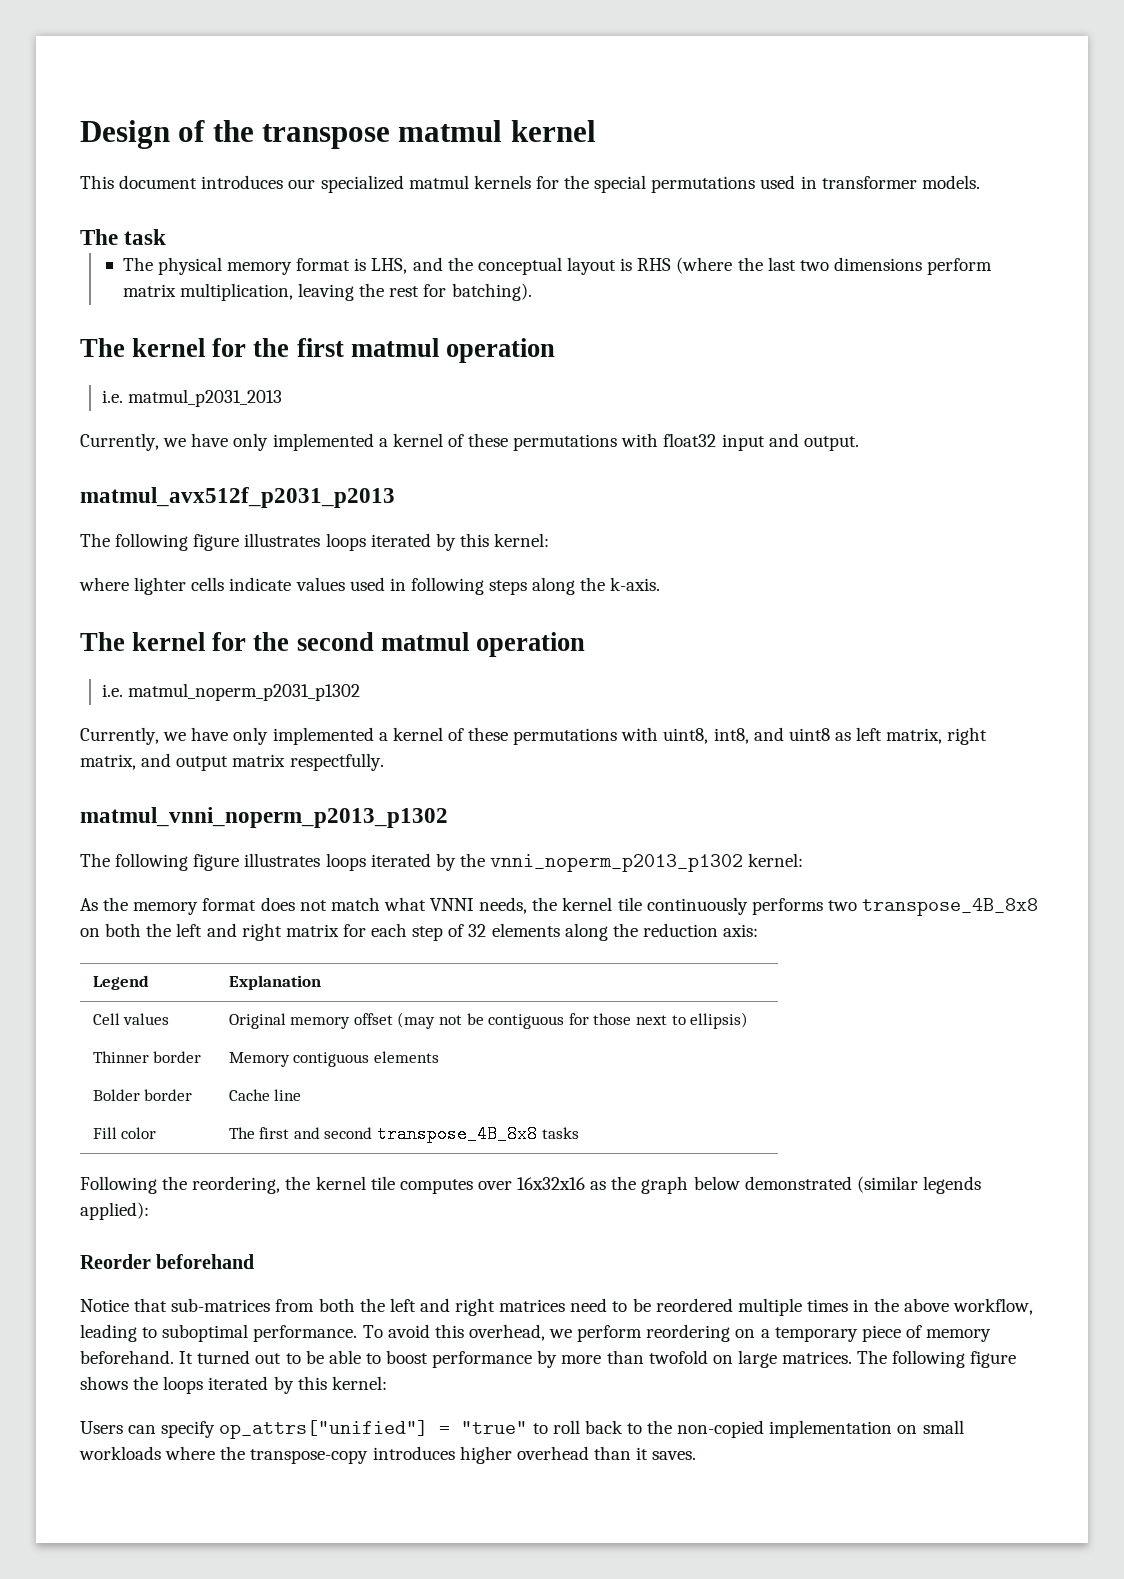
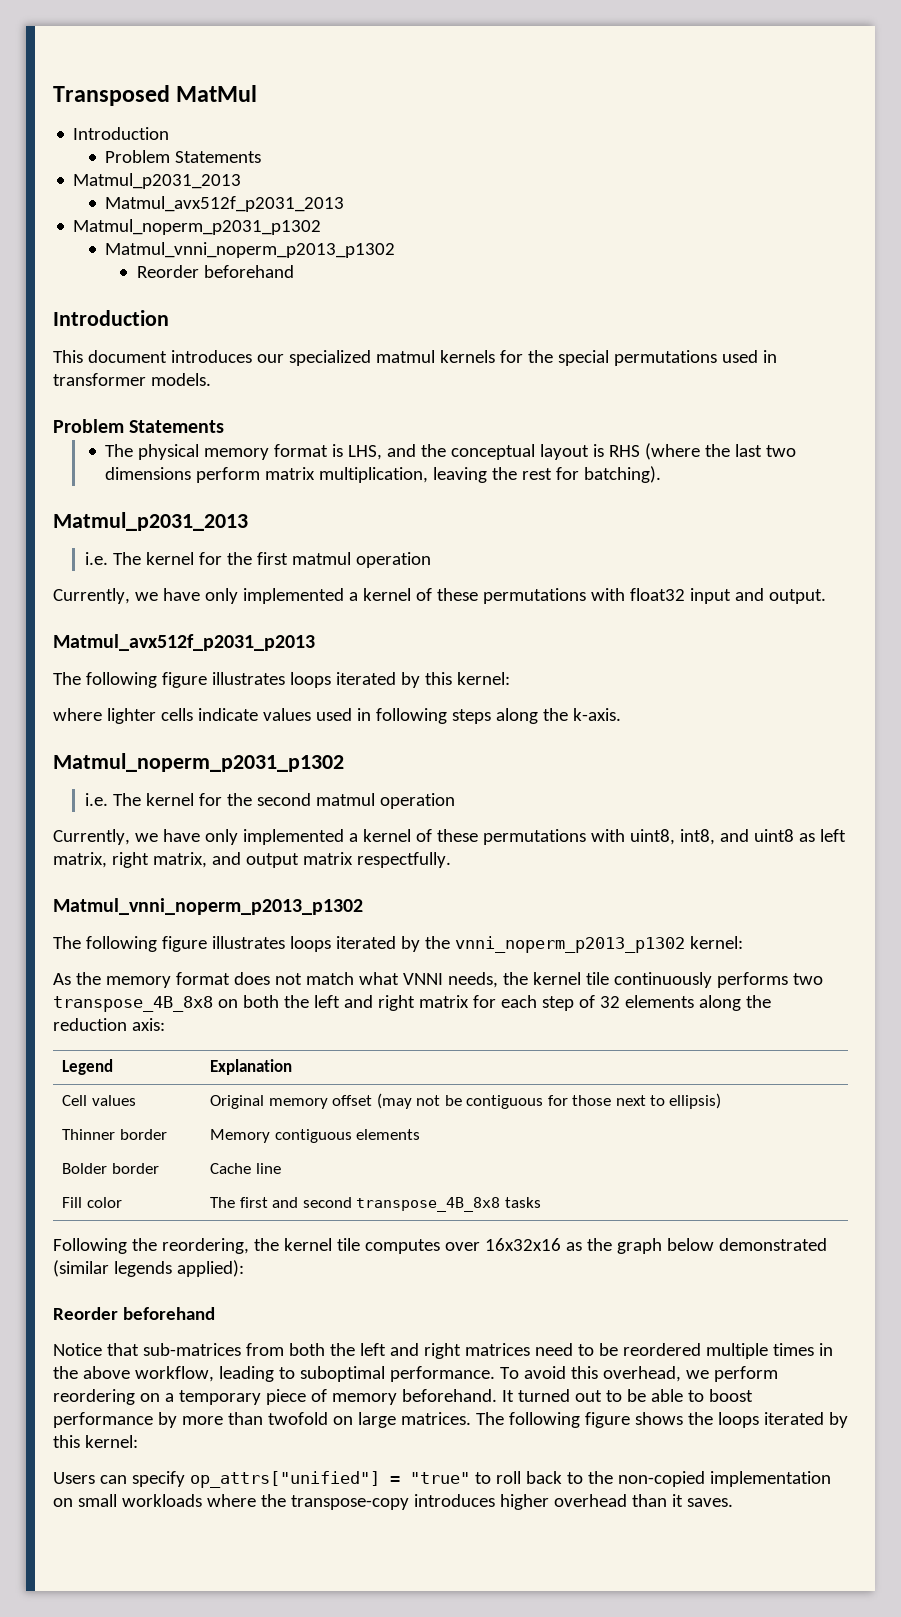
[80,120,596,149] Design of the transpose matmul kernel -> [53,85,258,106] [73,127,170,140] [105,150,262,163] [73,173,242,189] [105,196,345,212] [73,219,322,235] [105,242,396,258] [137,265,295,278] [53,310,169,326] Transposed MatMul // Introduction // Problem Statements // Matmul_p2031_2013 // Matmul_avx512f_p2031_2013 // Matmul_noperm_p2031_p1302 // Matmul_vnni_noperm_p2013_p1302 // Reorder beforehand // Introduction
[80,229,167,245] The task -> [53,419,225,433] Problem Statements
(532, 292) none -> [53,512,248,531] [84,552,108,565] Matmul_p2031_2013 // i.e.
[101,389,283,407] // i.e. matmul_p2031_2013 -> (431, 560) none
[80,487,395,508] matmul_avx512f_p2031_p2013 -> [53,634,315,651] Matmul_avx512f_p2031_p2013
(661, 584) none -> [53,753,344,772] [84,793,108,806] Matmul_noperm_p2031_p1302 // i.e.
[101,683,361,701] // i.e. matmul_noperm_p2031_p1302 -> (455, 801) none
[80,807,448,828] matmul_vnni_noperm_p2013_p1302 -> [53,898,363,915] Matmul_vnni_noperm_p2013_p1302

